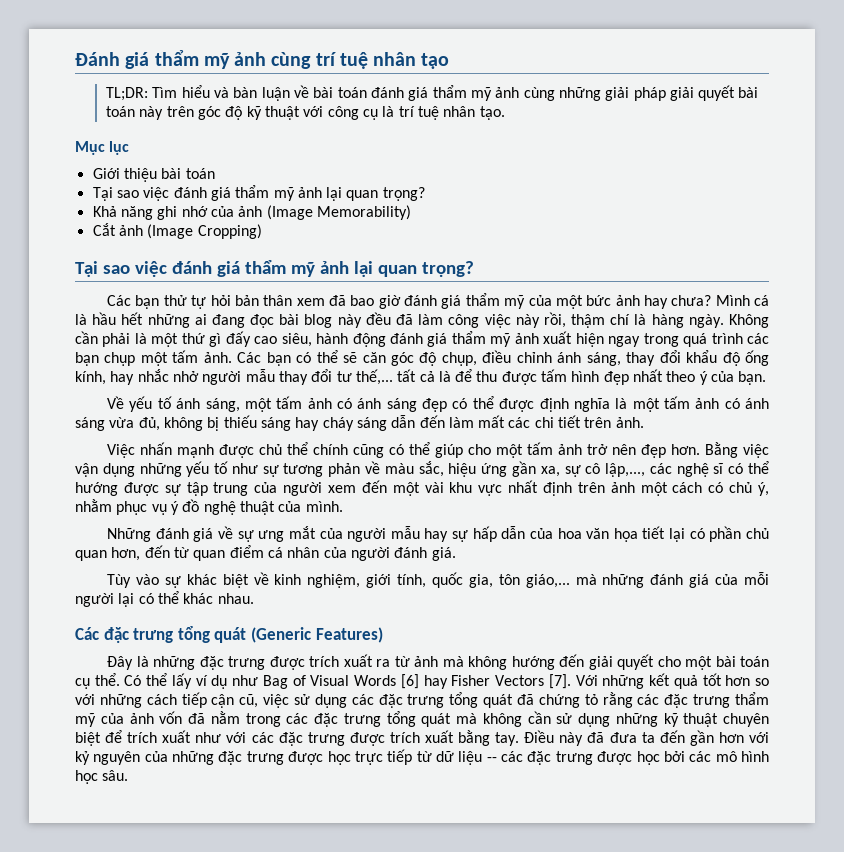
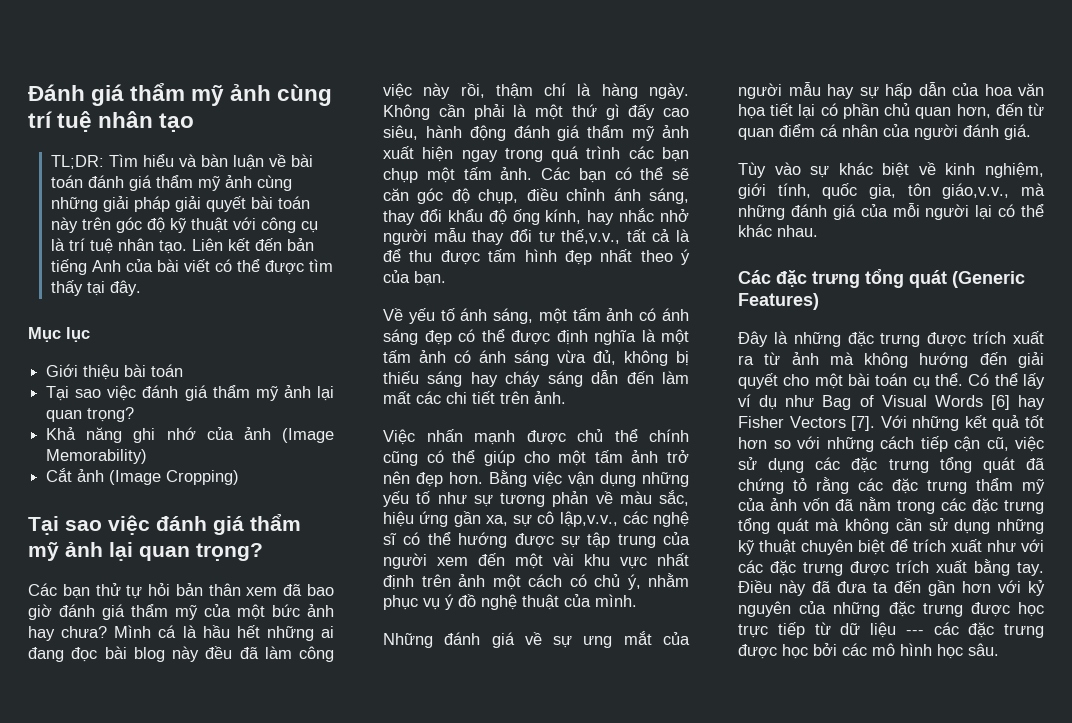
(505, 113) none -> [192,238,315,251] [51,259,334,275] [51,280,142,296] Liên kết đến bản tiếng Anh của bài viết có thể được tìm thấy tại đây.
[355,369,393,385] thế,... -> [561,229,621,244] thế,v.v.,
[605,463,646,477] lập,..., -> [559,511,618,527] lập,v.v.,
[525,574,570,588] giáo,... -> [942,183,1010,199] giáo,v.v.,
[486,757,497,762] -- -> [905,630,924,635] ---

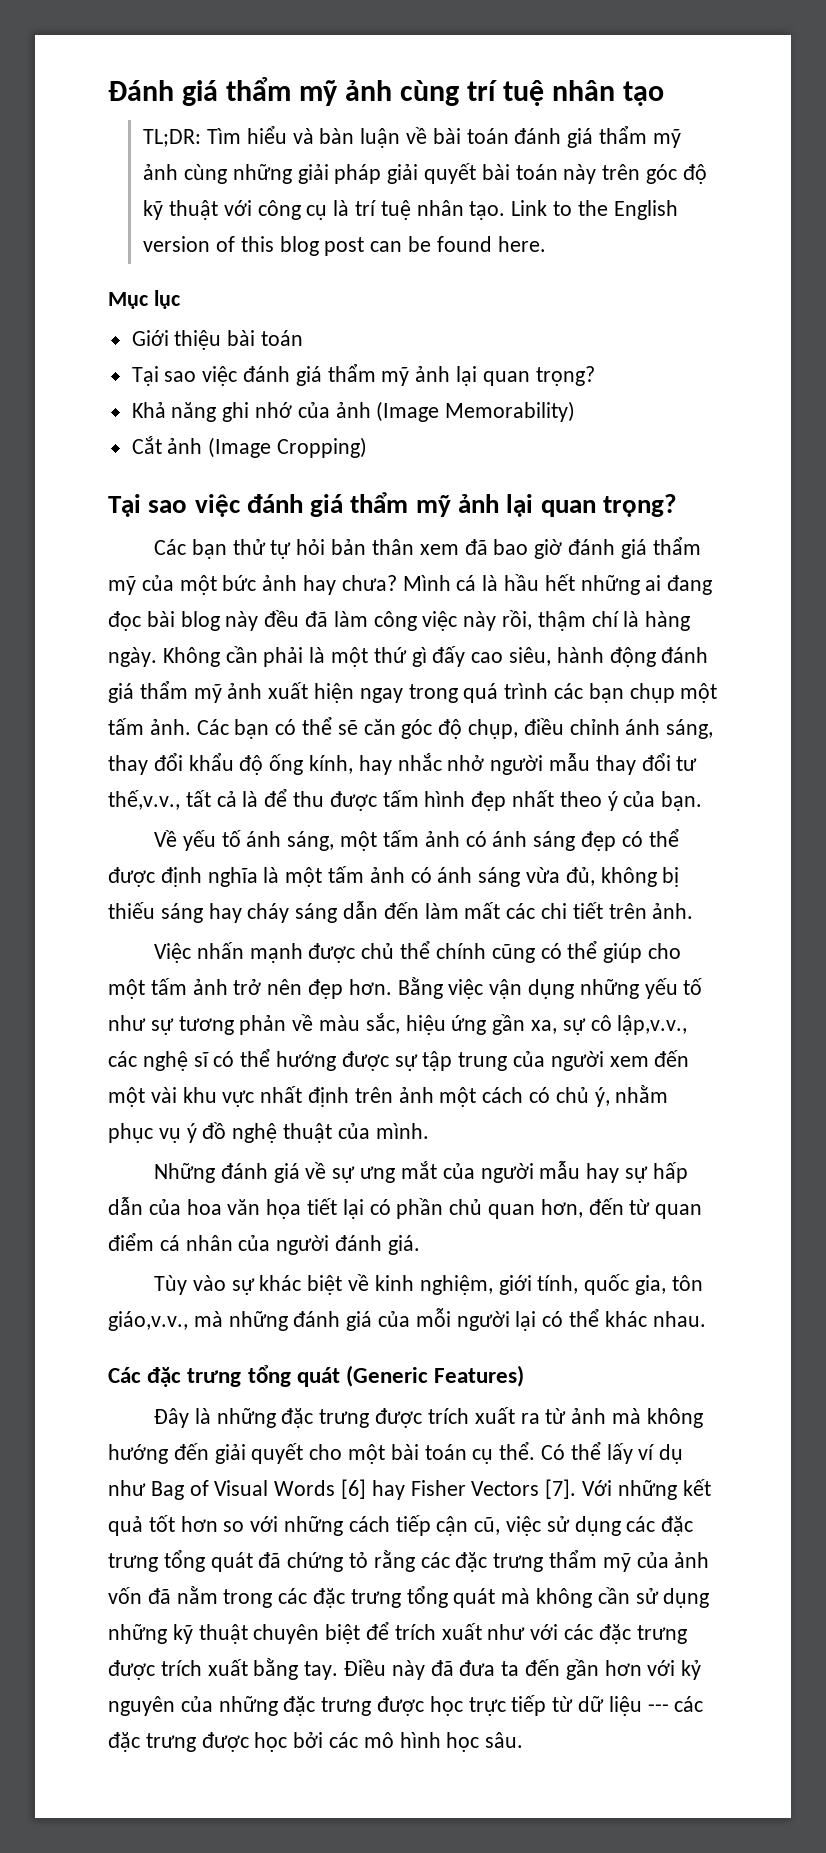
[192,238,315,251] [51,259,334,275] [51,280,142,296] Liên kết đến bản tiếng Anh của bài viết có thể được tìm thấy tại đây. -> [511,200,678,220] [143,236,546,256] Link to the English version of this blog post can be found here.

